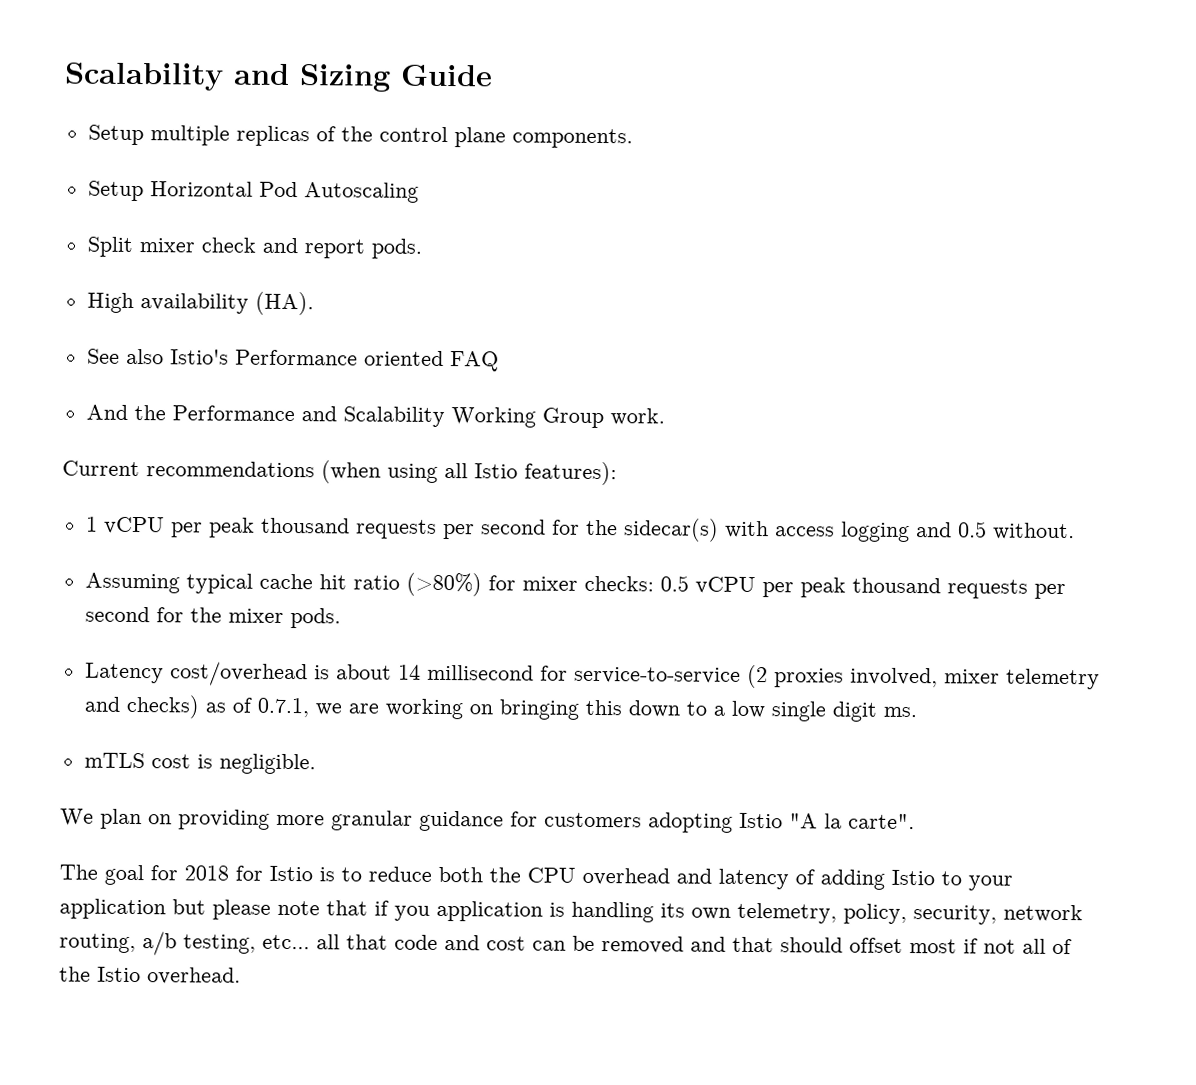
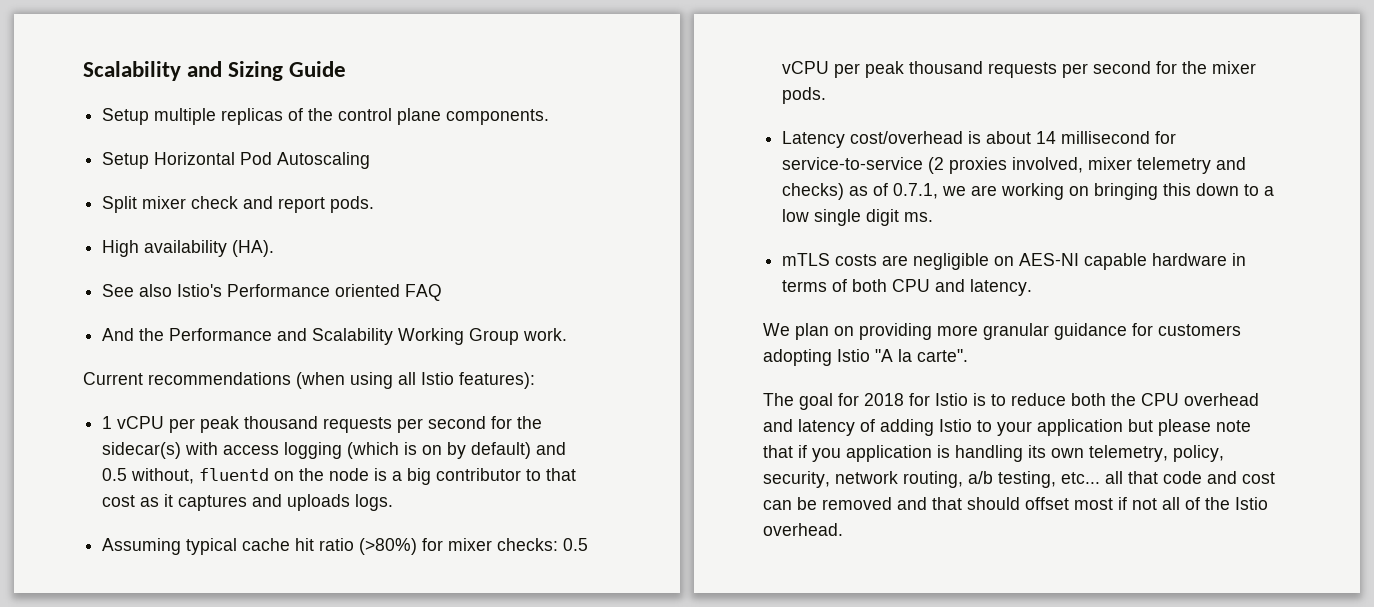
[915,521,1075,541] and 0.5 without. -> [347,442,567,459] [102,468,577,485] [102,494,394,511] (which is on by default) and 0.5 without, fluentd on the node is a big contributor to that cost as it captures and uploads logs.
[150,753,316,775] cost is negligible. -> [835,253,1247,270] [782,279,1033,296] costs are negligible on AES-NI capable hardware in terms of both CPU and latency.

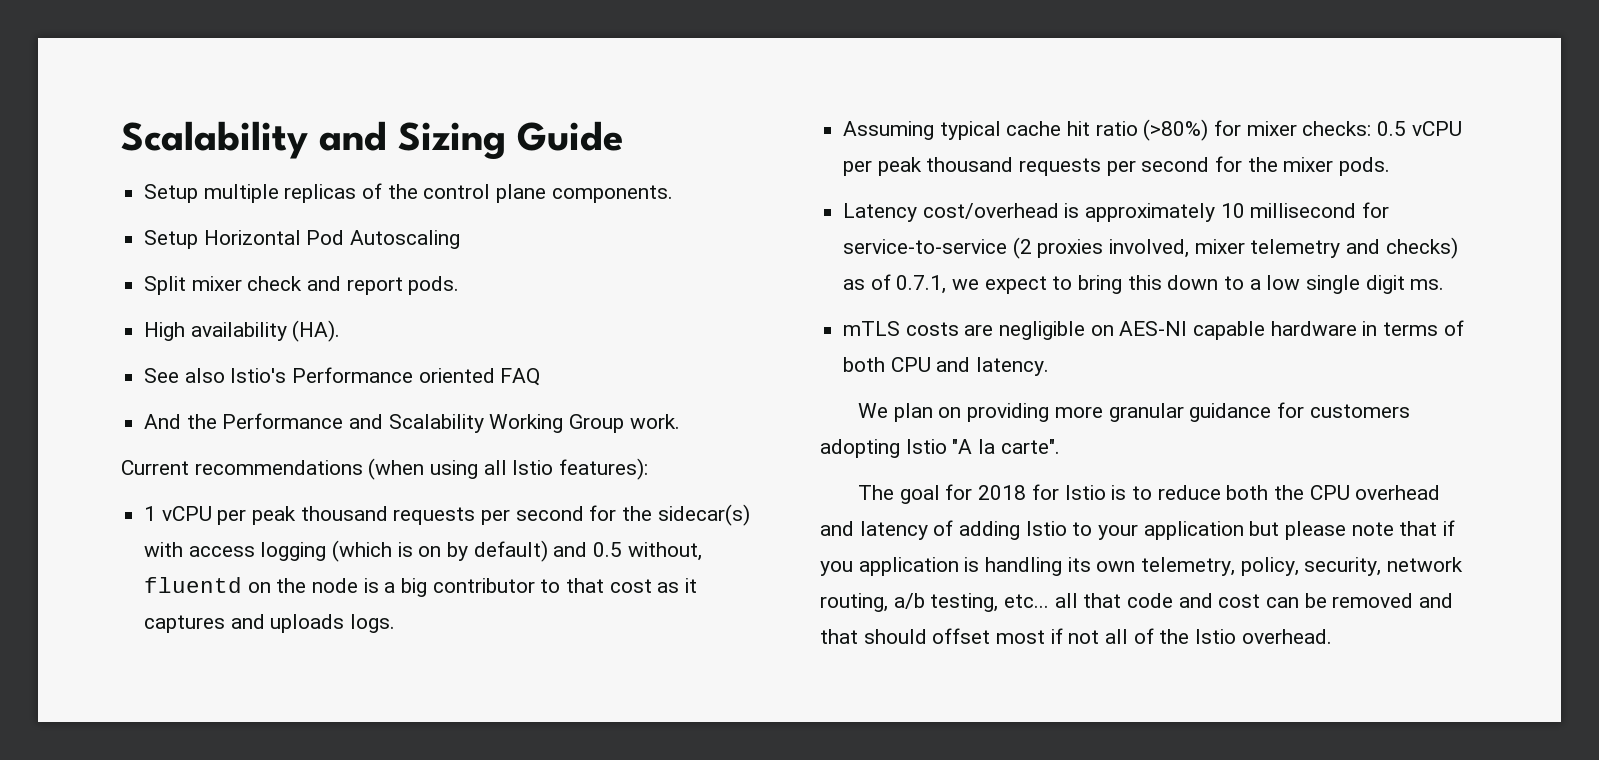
[986,131,1057,144] about 14 -> [1085,203,1245,222] approximately 10
[971,183,1159,200] are working on bringing -> [984,275,1123,294] expect to bring

